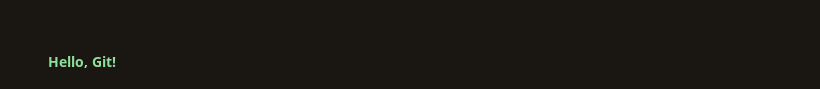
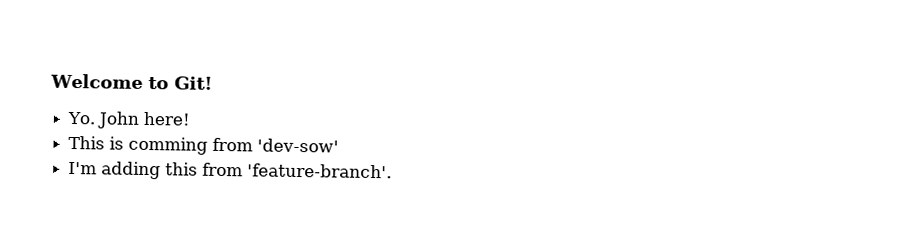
[48,56,88,68] Hello, -> [50,73,169,90] Welcome to
(116, 61) none -> [67,111,192,129] [68,135,340,155] [68,161,393,180] // Yo. John here! // This is comming from 'dev-sow' // I'm adding this from 'feature-branch'.

